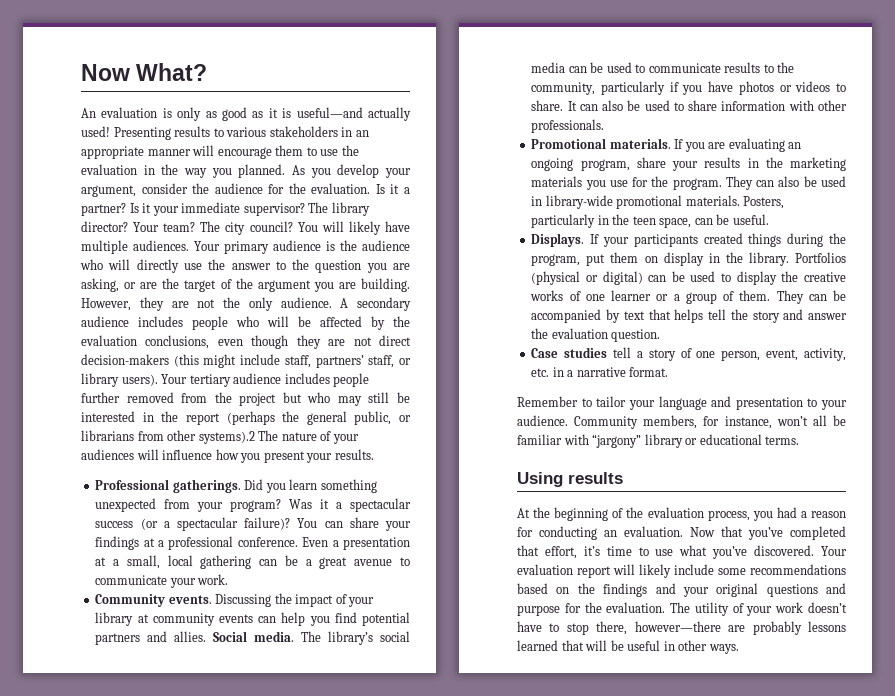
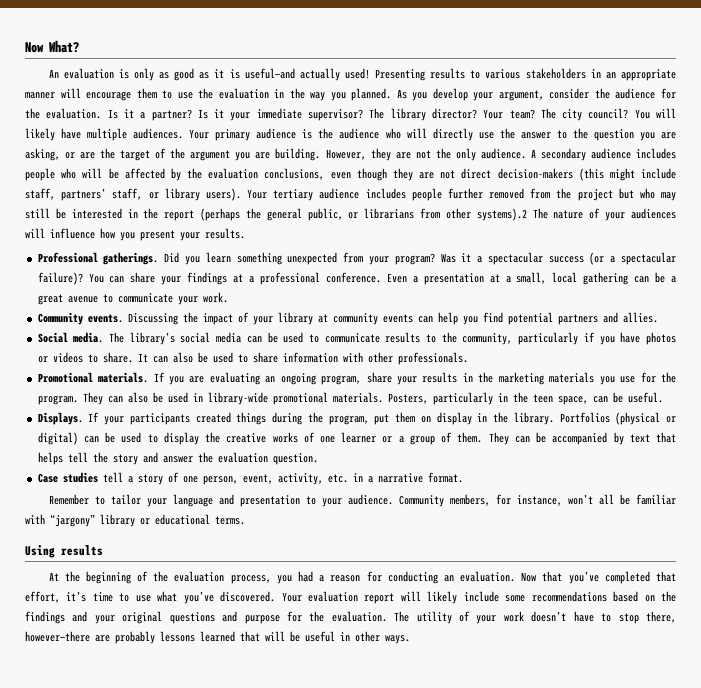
(207, 636) none -> (658, 317) //

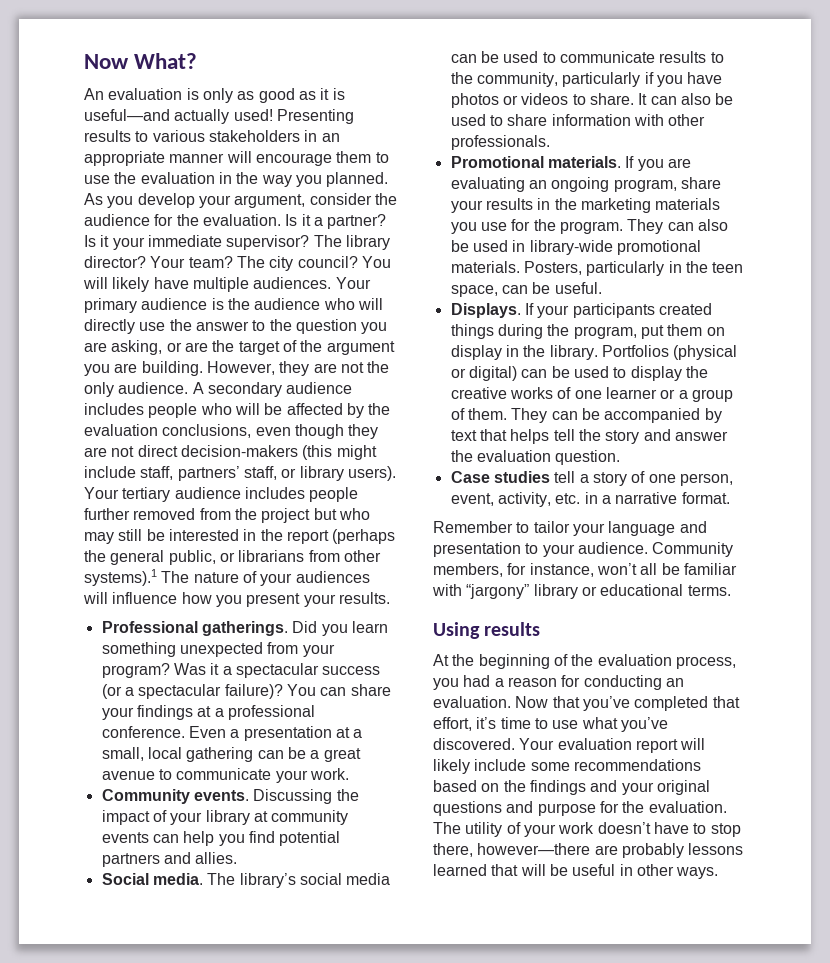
[476,208,527,221] systems).2 -> [84,569,157,586] systems).1

